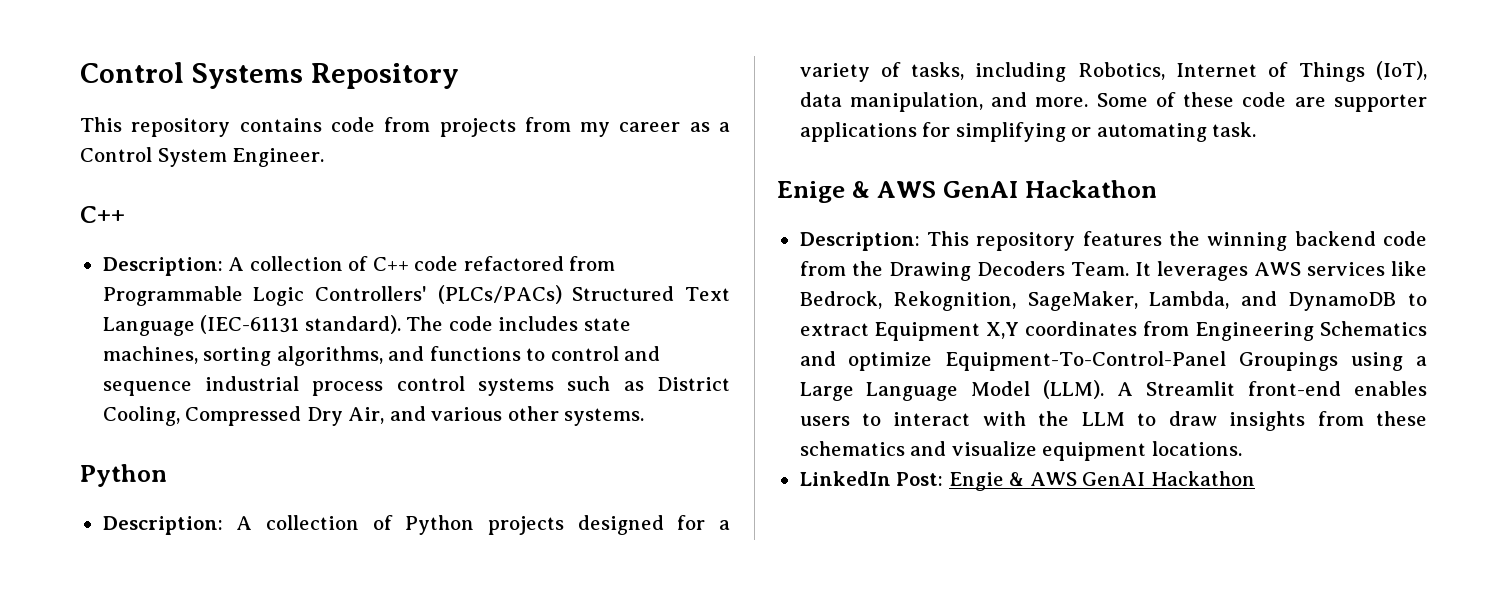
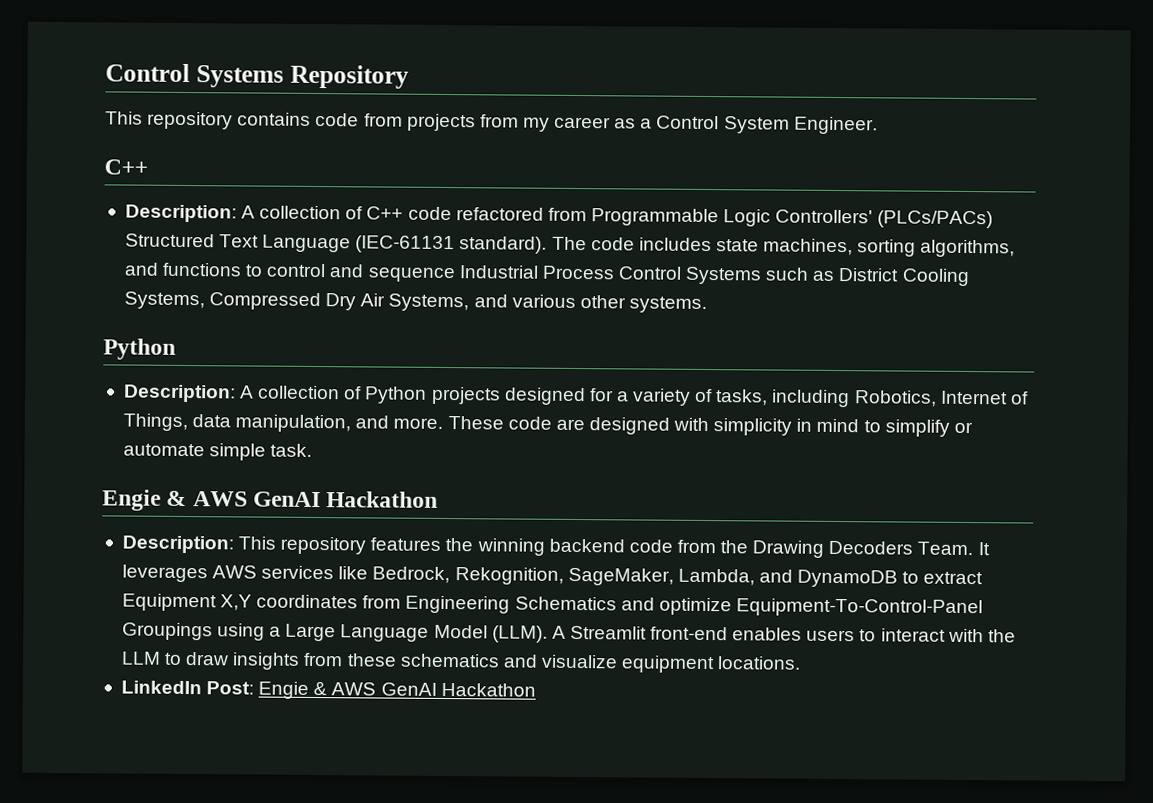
[204,376,731,396] [102,406,385,426] industrial process control systems such as District Cooling, Compressed Dry Air, -> [458,265,970,287] [123,291,470,312] Industrial Process Control Systems such as District Cooling Systems, Compressed Dry Air Systems,
[1298,61,1428,82] Things (IoT), -> [122,413,188,432] Things,
[1096,92,1427,112] [799,122,1207,142] Some of these code are supporter applications for simplifying or automating -> [447,416,973,437] [122,443,267,461] These code are designed with simplicity in mind to simplify or automate simple
[777,181,845,203] Enige -> [102,489,161,511] Engie

